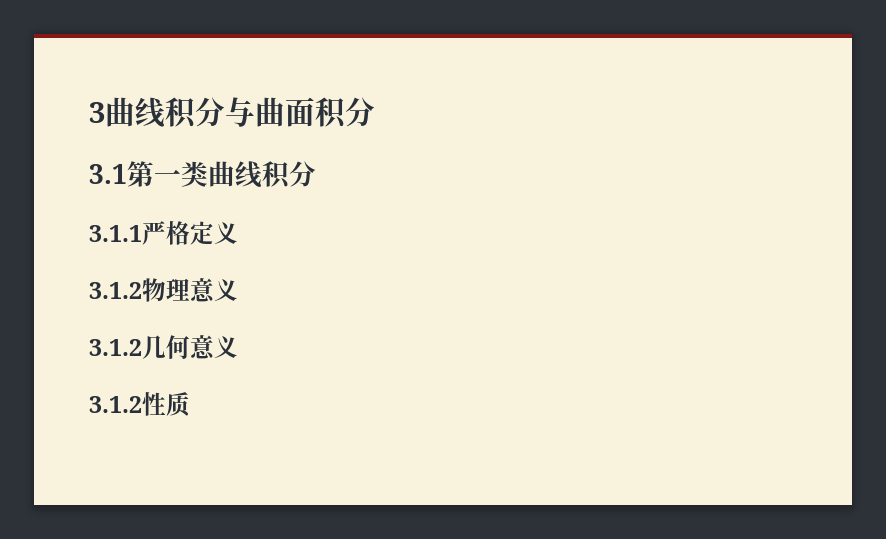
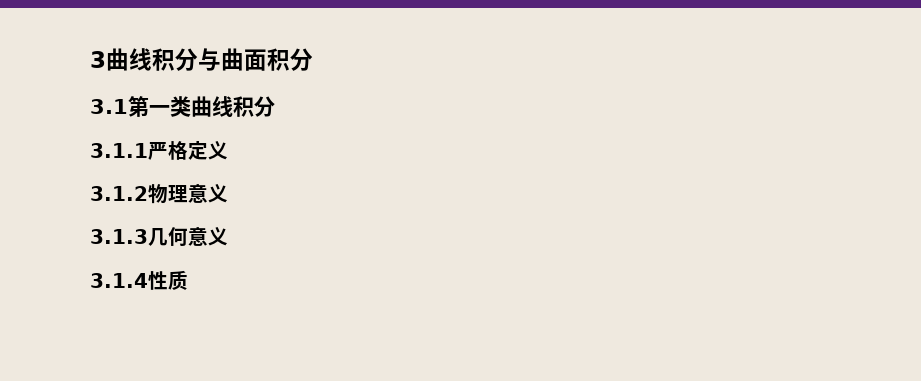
[89,339,142,356] 3.1.2 -> [90,229,148,244] 3.1.3
[89,396,142,413] 3.1.2 -> [90,273,148,288] 3.1.4

